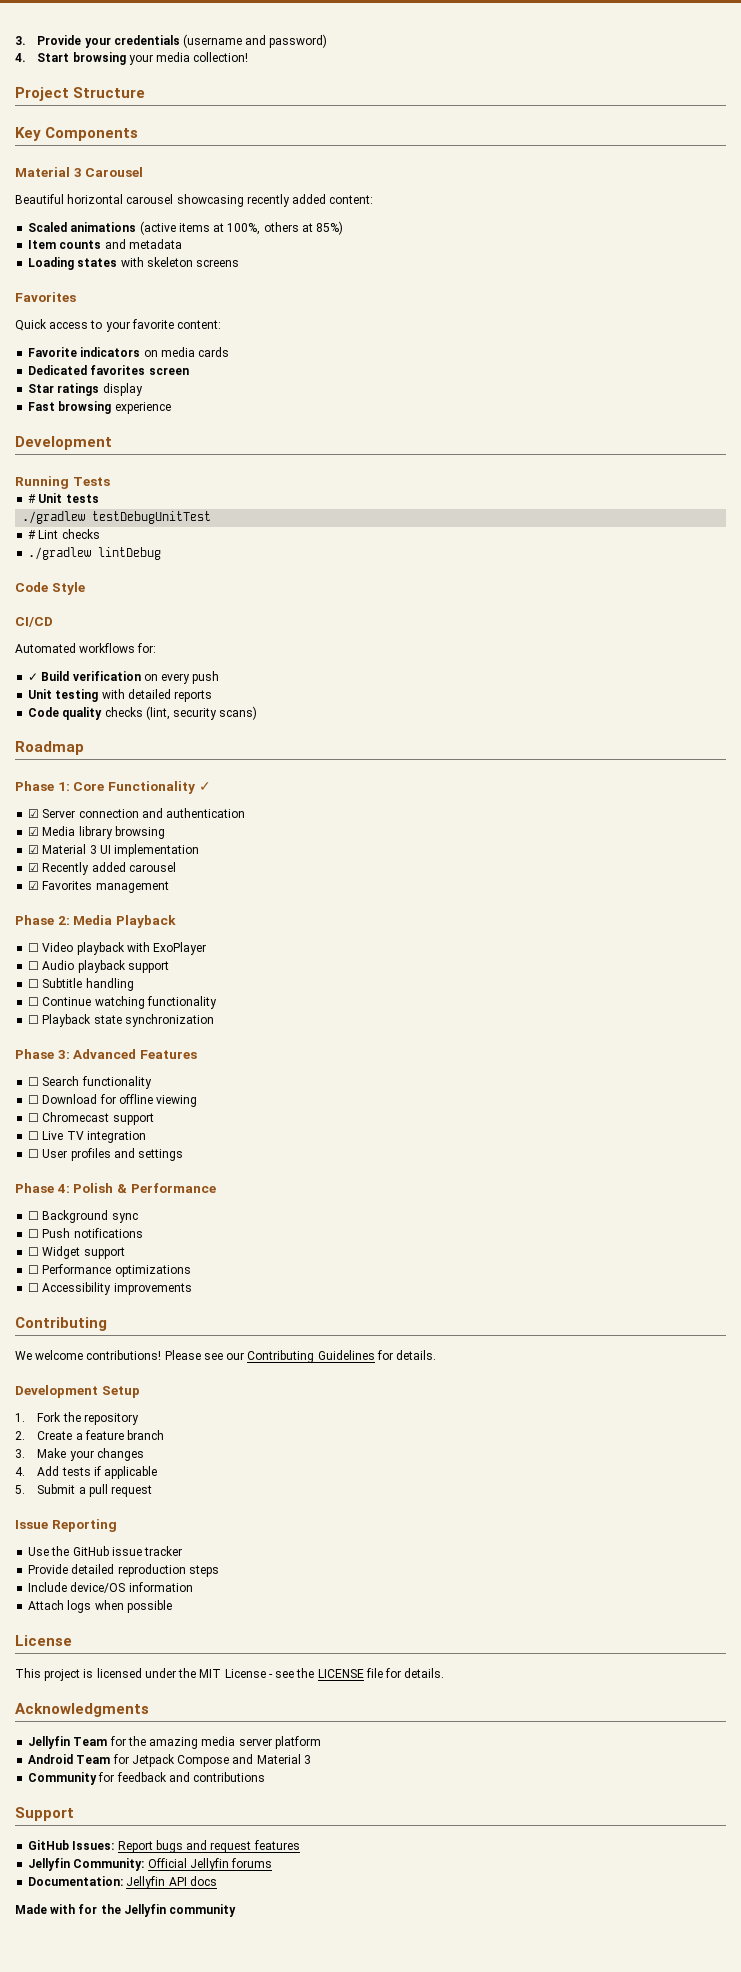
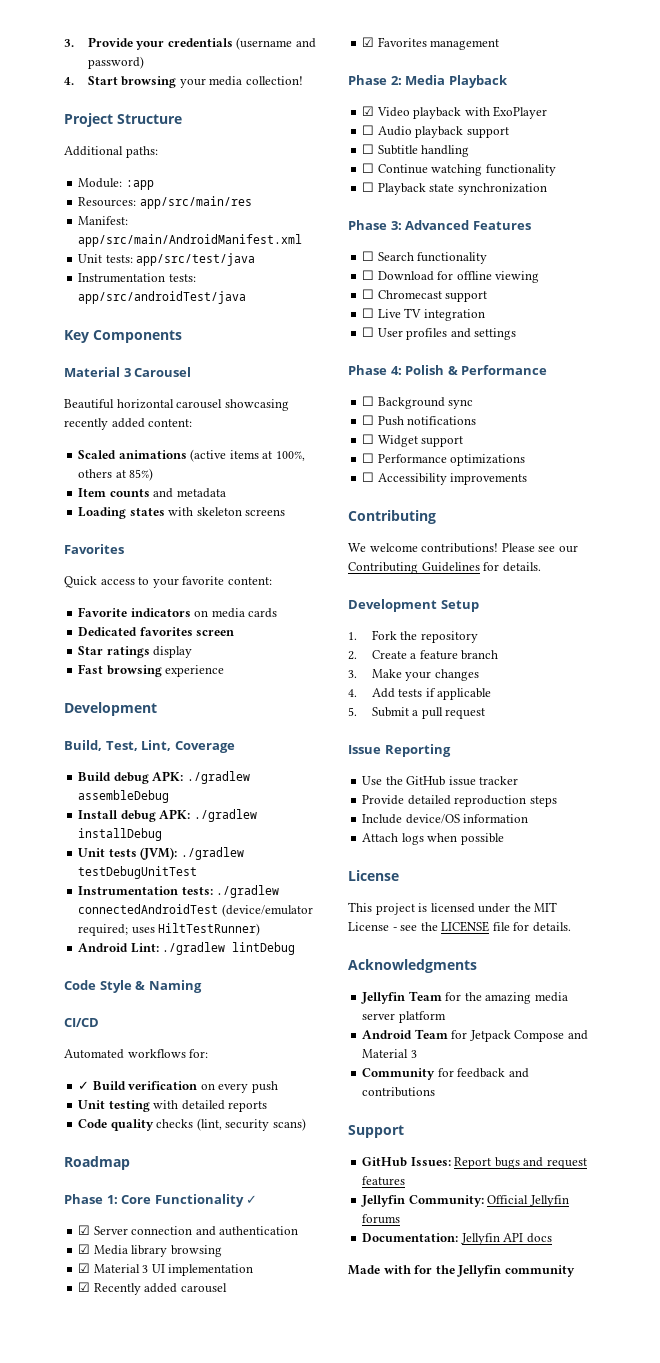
(146, 92) none -> [64,146,158,158] [78,178,154,190] [78,196,252,209] [78,216,129,225] [78,234,303,247] [78,253,256,266] [78,273,196,283] [78,291,247,304] // Additional paths: // Module: :app // Resources: app/src/main/res // Manifest: app/src/main/AndroidManifest.xml // Unit tests: app/src/test/java // Instrumentation tests: app/src/androidTest/java
[15,476,110,489] [28,494,37,503] Running Tests // # -> [64,740,235,753] [78,771,250,784] [78,790,170,803] [78,809,257,822] [78,828,163,841] Build, Test, Lint, Coverage // Build debug APK: ./gradlew assembleDebug // Install debug APK: ./gradlew installDebug //
(99, 498) // -> [140,847,178,860] (JVM):
[28,529,100,539] # Lint checks // -> [78,885,280,898] [78,904,313,917] [78,923,261,936] [78,943,159,953] Instrumentation tests: ./gradlew connectedAndroidTest (device/emulator required; uses HiltTestRunner) // Android Lint:
(85, 588) none -> [135,980,202,993] & Naming
[28,943,40,952] ☐ -> [362,106,375,116] ☑

